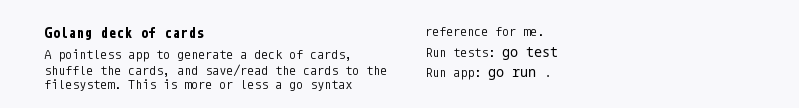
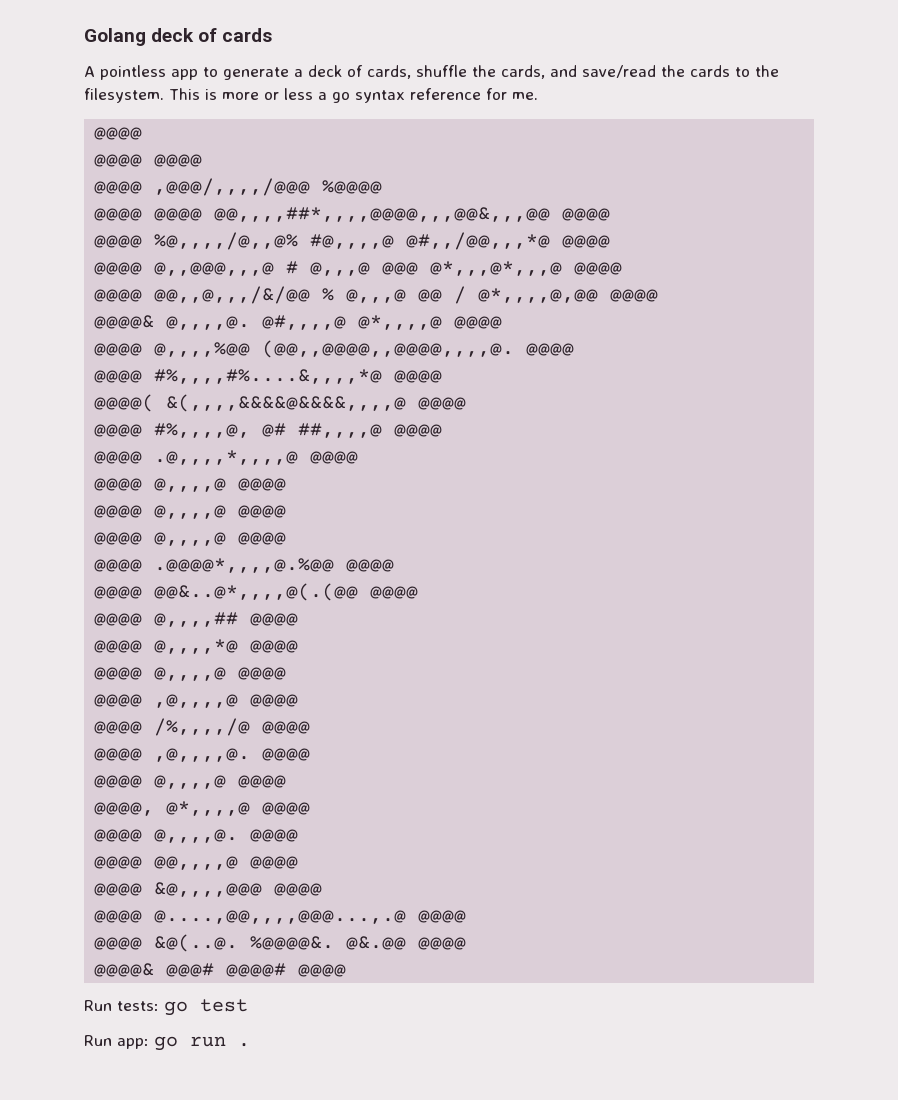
(544, 32) none -> [94,127,143,140] [94,154,203,167] [94,178,383,196] [94,207,611,222] [94,232,611,250] [94,261,623,276] [94,286,659,304] [94,315,503,330] [94,340,575,358] [94,369,443,384] [94,394,467,412] [94,423,443,438] [94,450,359,465] [94,478,287,492] [94,505,287,519] [94,532,287,546] [94,558,395,573] [94,583,419,601] [94,612,299,627] [94,639,299,654] [94,667,287,681] [94,694,299,708] [94,718,311,736] [94,748,311,762] [94,775,287,789] [94,801,311,816] [94,829,299,843] [94,856,299,870] [94,882,323,897] [94,910,467,924] [94,934,467,952] [94,963,347,977] // @@@@ // @@@@ @@@@ // @@@@ ,@@@/,,,,/@@@ %@@@@ // @@@@ @@@@ @@,,,,##*,,,,@@@@,,,@@&,,,@@ @@@@ // @@@@ %@,,,,/@,,@% #@,,,,@ @#,,/@@,,,*@ @@@@ // @@@@ @,,@@@,,,@ # @,,,@ @@@ @*,,,@*,,,@ @@@@ // @@@@ @@,,@,,,/&/@@ % @,,,@ @@ / @*,,,,@,@@ @@@@ // @@@@& @,,,,@. @#,,,,@ @*,,,,@ @@@@ // @@@@ @,,,,%@@ (@@,,@@@@,,@@@@,,,,@. @@@@ // @@@@ #%,,,,#%....&,,,,*@ @@@@ // @@@@( &(,,,,&&&&@&&&&,,,,@ @@@@ // @@@@ #%,,,,@, @# ##,,,,@ @@@@ // @@@@ .@,,,,*,,,,@ @@@@ // @@@@ @,,,,@ @@@@ // @@@@ @,,,,@ @@@@ // @@@@ @,,,,@ @@@@ // @@@@ .@@@@*,,,,@.%@@ @@@@ // @@@@ @@&..@*,,,,@(.(@@ @@@@ // @@@@ @,,,,## @@@@ // @@@@ @,,,,*@ @@@@ // @@@@ @,,,,@ @@@@ // @@@@ ,@,,,,@ @@@@ // @@@@ /%,,,,/@ @@@@ // @@@@ ,@,,,,@. @@@@ // @@@@ @,,,,@ @@@@ // @@@@, @*,,,,@ @@@@ // @@@@ @,,,,@. @@@@ // @@@@ @@,,,,@ @@@@ // @@@@ &@,,,,@@@ @@@@ // @@@@ @....,@@,,,,@@@...,.@ @@@@ // @@@@ &@(..@. %@@@@&. @&.@@ @@@@ // @@@@& @@@# @@@@# @@@@

